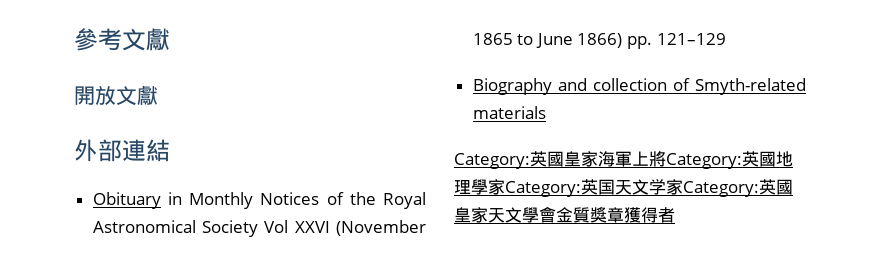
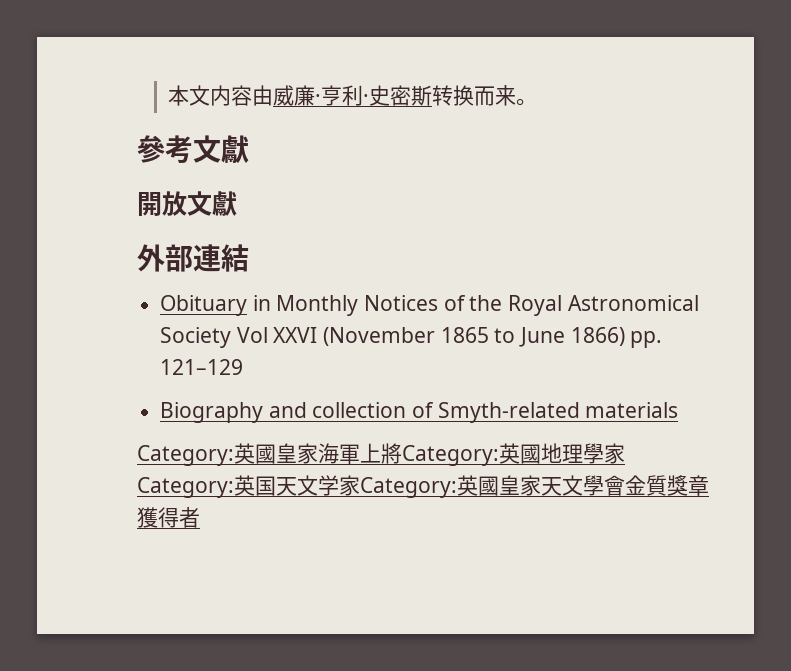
(74, 39) none -> [168,85,538,106] 本文内容由威廉·亨利·史密斯转换而来。 //

